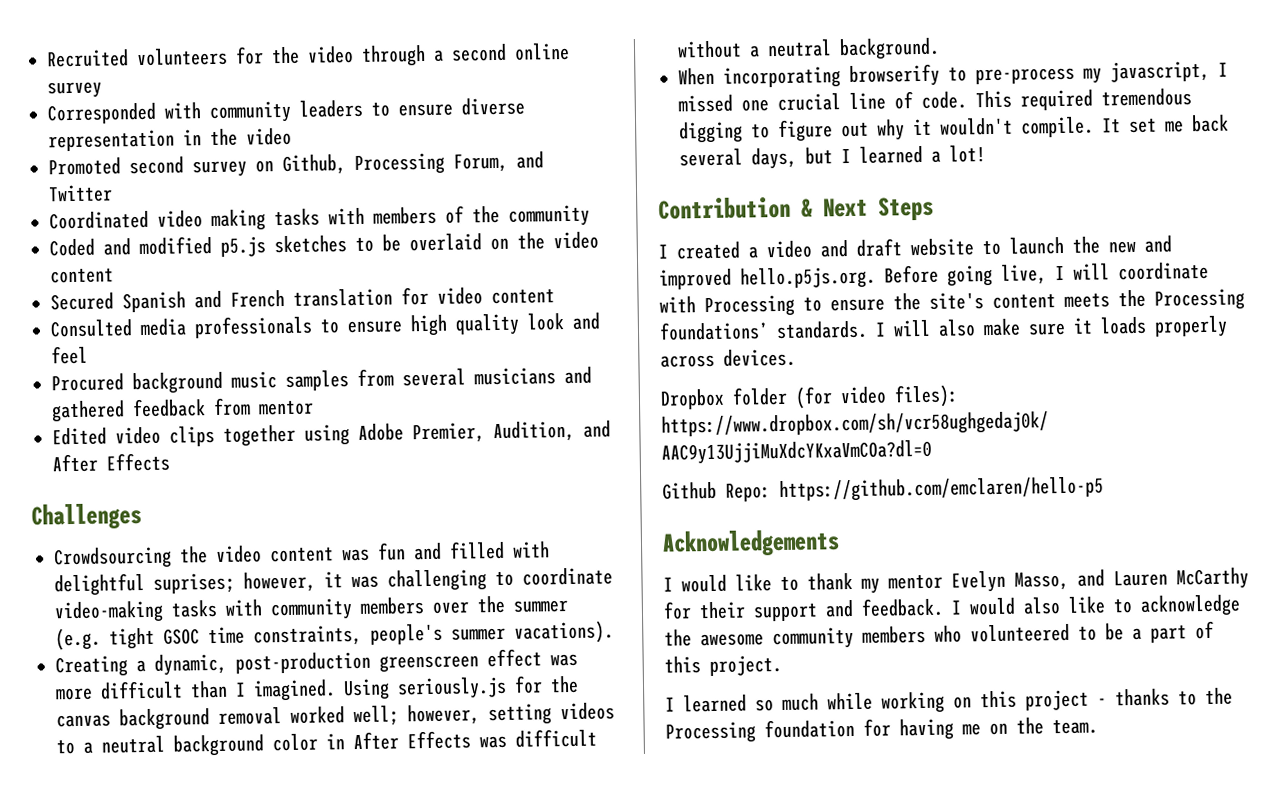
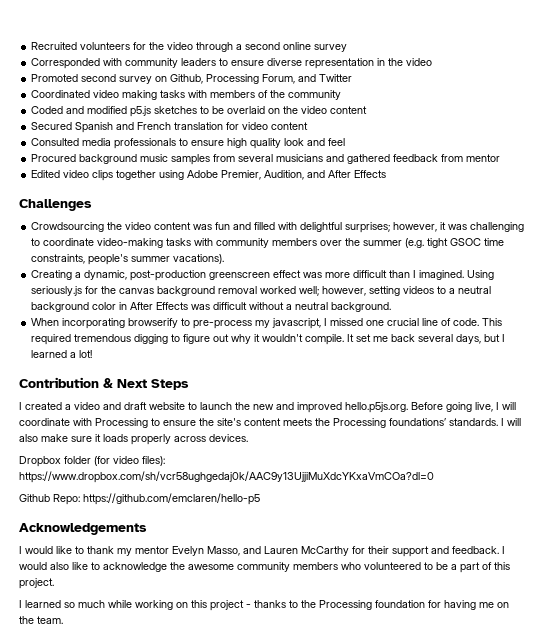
[153,572,235,594] suprises; -> [345,222,391,233] surprises;

